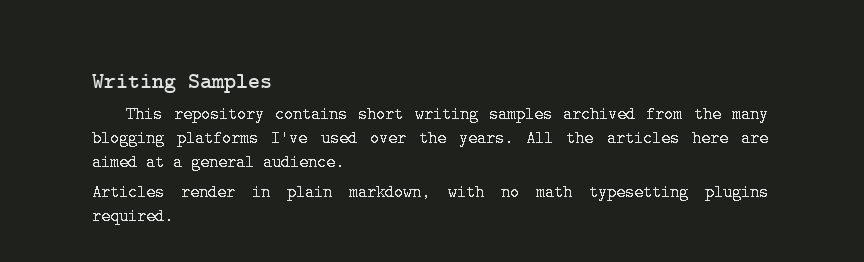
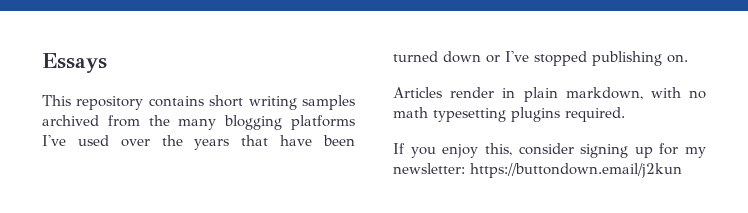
[92,74,272,93] Writing Samples -> [42,53,107,73] Essays
[459,130,769,147] [92,154,345,171] years. All the articles here are aimed at a general audience. -> [194,135,355,150] [393,51,688,66] years that have been turned down or I've stopped publishing on.
(174, 216) none -> [393,143,706,158] [393,163,682,178] // If you enjoy this, consider signing up for my newsletter: https://buttondown.email/j2kun

